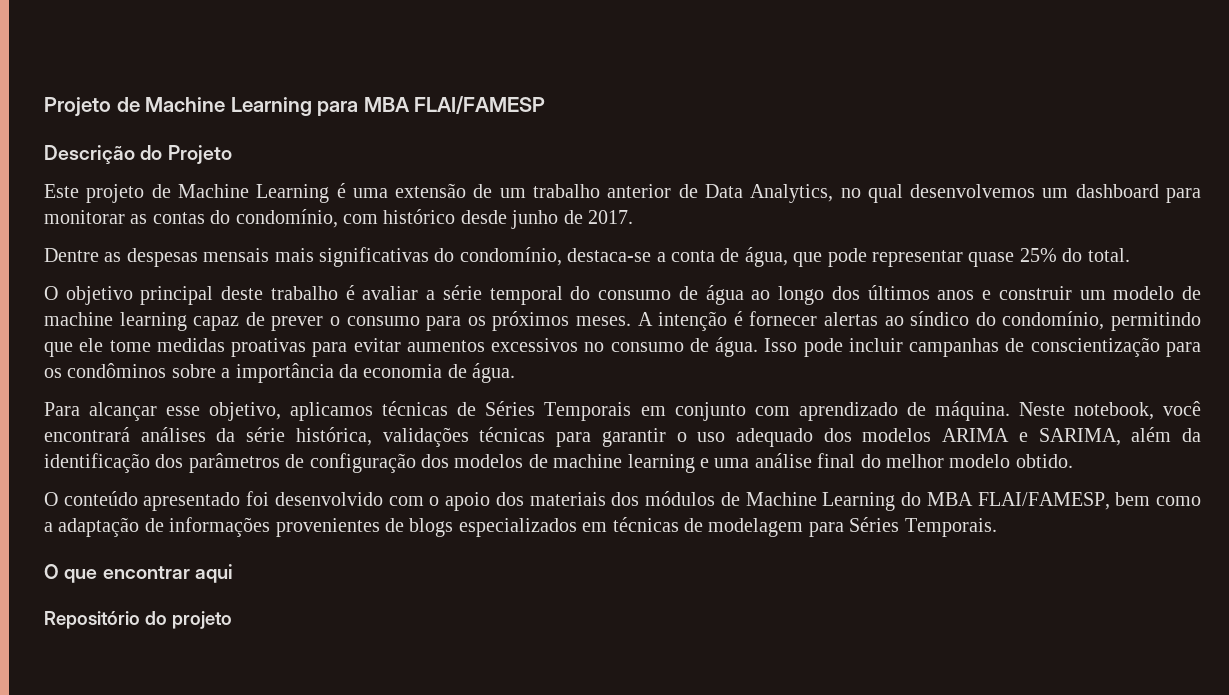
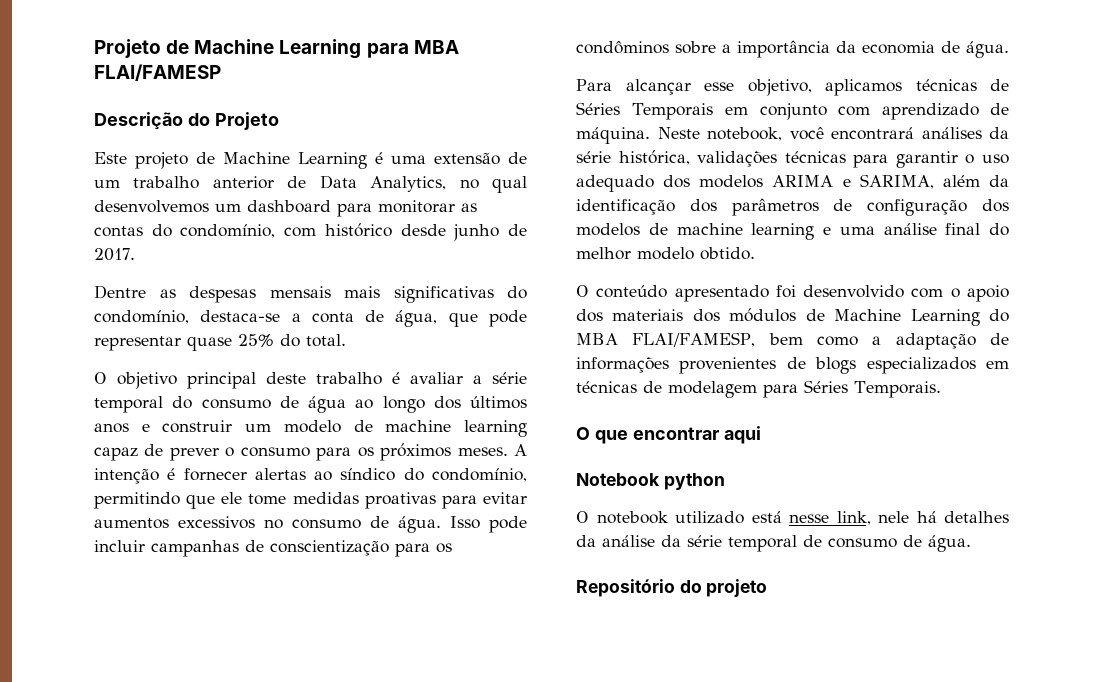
(233, 573) none -> [576,473,725,490] [576,511,1009,525] [576,535,971,552] // Notebook python // O notebook utilizado está nesse link, nele há detalhes da análise da série temporal de consumo de água.

